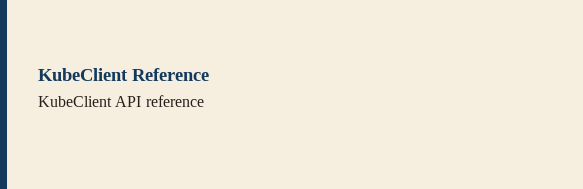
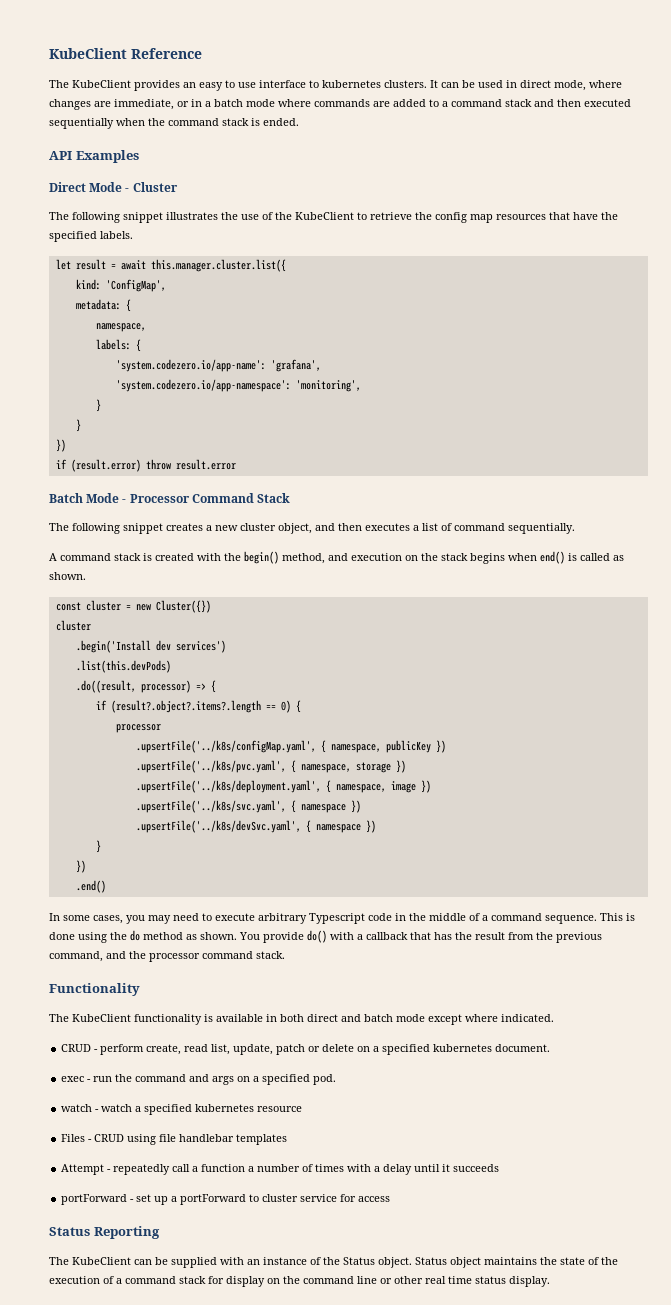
[38,95,204,107] KubeClient API reference -> [49,80,622,91] [49,99,631,110] [49,118,299,129] [49,150,139,163] [49,182,178,192] [49,212,618,223] [49,231,133,242] [55,259,286,272] [75,279,166,292] [75,299,131,312] [95,323,146,332] [95,339,141,352] [115,359,321,372] [115,379,361,392] [95,399,101,412] [75,419,81,432] [55,439,66,452] [55,459,236,472] [49,493,291,503] [49,523,575,534] [49,551,624,564] [49,572,86,580] [55,600,211,613] [55,620,91,631] [75,640,226,653] [75,660,171,673] [75,680,216,693] [95,700,301,713] [115,724,161,733] [135,740,446,753] [135,760,406,773] [135,780,431,793] [135,800,361,813] [135,820,376,833] [95,840,101,853] [75,860,86,873] [75,880,106,893] [49,913,635,924] [49,930,602,943] [49,951,285,962] [49,983,140,996] [49,1014,554,1025] [61,1044,551,1055] [61,1074,337,1085] [61,1104,303,1115] [61,1134,288,1145] [61,1164,500,1175] [61,1194,391,1205] [49,1226,160,1239] [49,1257,618,1268] [49,1276,550,1287] The KubeClient provides an easy to use interface to kubernetes clusters. It can be used in direct mode, where changes are immediate, or in a batch mode where commands are added to a command stack and then executed sequentially when the command stack is ended. // API Examples // Direct Mode - Cluster // The following snippet illustrates the use of the KubeClient to retrieve the config map resources that have the specified labels. // let result = await this.manager.cluster.list({ // kind: 'ConfigMap', // metadata: { // namespace, // labels: { // 'system.codezero.io/app-name': 'grafana', // 'system.codezero.io/app-namespace': 'monitoring', // } // } // }) // if (result.error) throw result.error // Batch Mode - Processor Command Stack // The following snippet creates a new cluster object, and then executes a list of command sequentially. // A command stack is created with the begin() method, and execution on the stack begins when end() is called as shown. // const cluster = new Cluster({}) // cluster // .begin('Install dev services') // .list(this.devPods) // .do((result, processor) => { // if (result?.object?.items?.length == 0) { // processor // .upsertFile('../k8s/configMap.yaml', { namespace, publicKey }) // .upsertFile('../k8s/pvc.yaml', { namespace, storage }) // .upsertFile('../k8s/deployment.yaml', { namespace, image }) // .upsertFile('../k8s/svc.yaml', { namespace }) // .upsertFile('../k8s/devSvc.yaml', { namespace }) // } // }) // .end() // In some cases, you may need to execute arbitrary Typescript code in the middle of a command sequence. This is done using the do method as shown. You provide do() with a callback that has the result from the previous command, and the processor command stack. // Functionality // The KubeClient functionality is available in both direct and batch mode except where indicated. // CRUD - perform create, read list, update, patch or delete on a specified kubernetes document. // exec - run the command and args on a specified pod. // watch - watch a specified kubernetes resource // Files - CRUD using file handlebar templates // Attempt - repeatedly call a function a number of times with a delay until it succeeds // portForward - set up a portForward to cluster service for access // Status Reporting // The KubeClient can be supplied with an instance of the Status object. Status object maintains the state of the execution of a command stack for display on the command line or other real time status display.

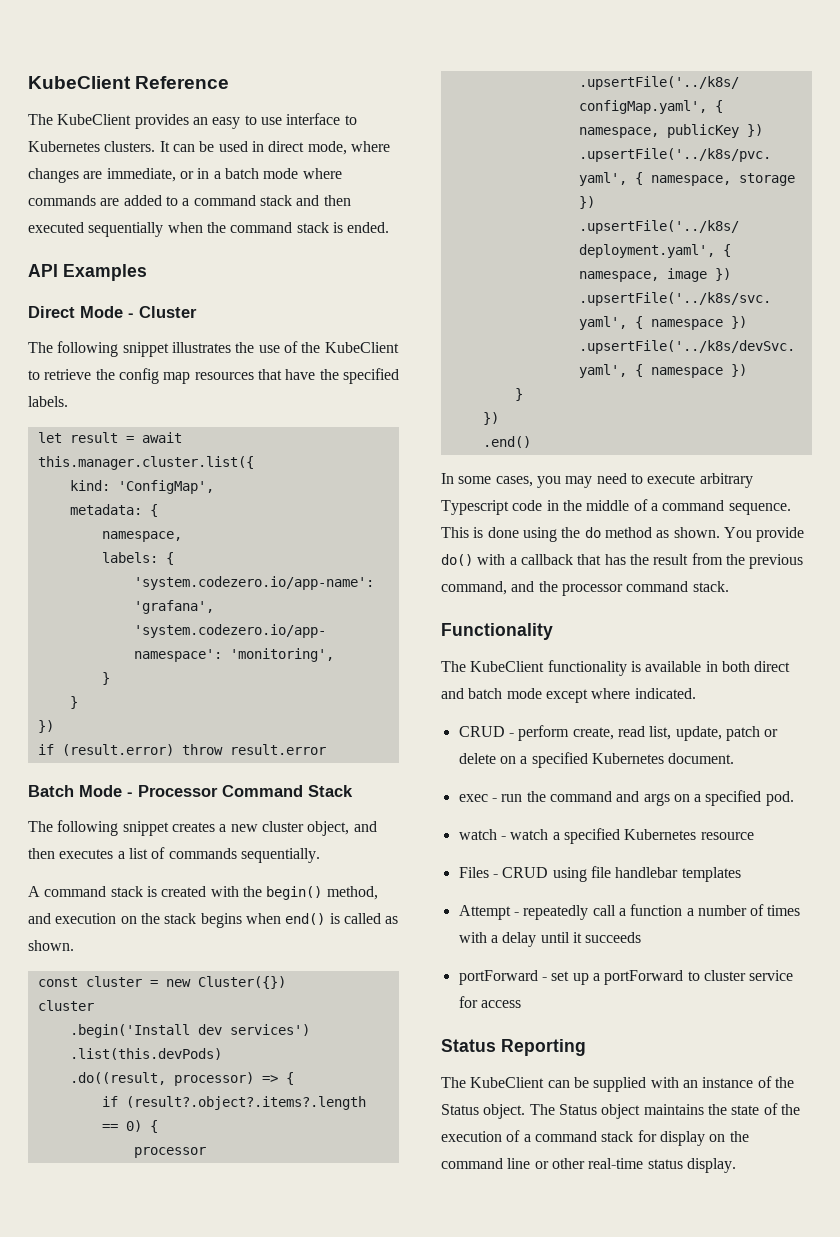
[322,80,381,88] kubernetes -> [28,141,100,152] Kubernetes
[454,523,505,531] command -> [168,848,237,859] commands
[433,1044,493,1052] kubernetes -> [591,753,664,764] Kubernetes
[195,1104,255,1112] kubernetes -> [624,829,697,840] Kubernetes
(412, 1262) none -> [529,1104,555,1115] The
[425,1276,472,1284] real time -> [588,1158,644,1169] real-time

